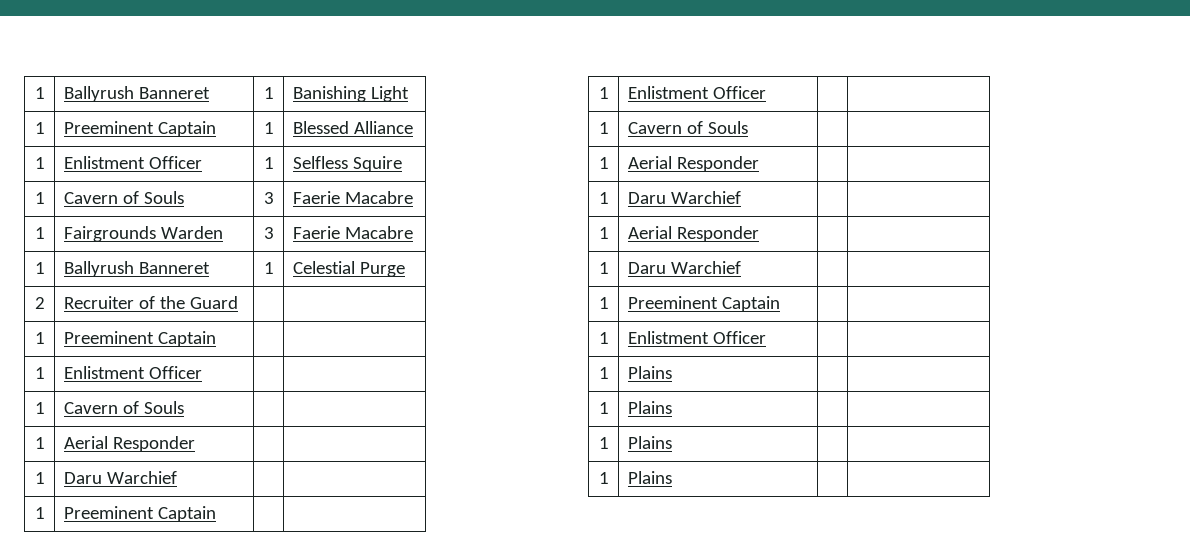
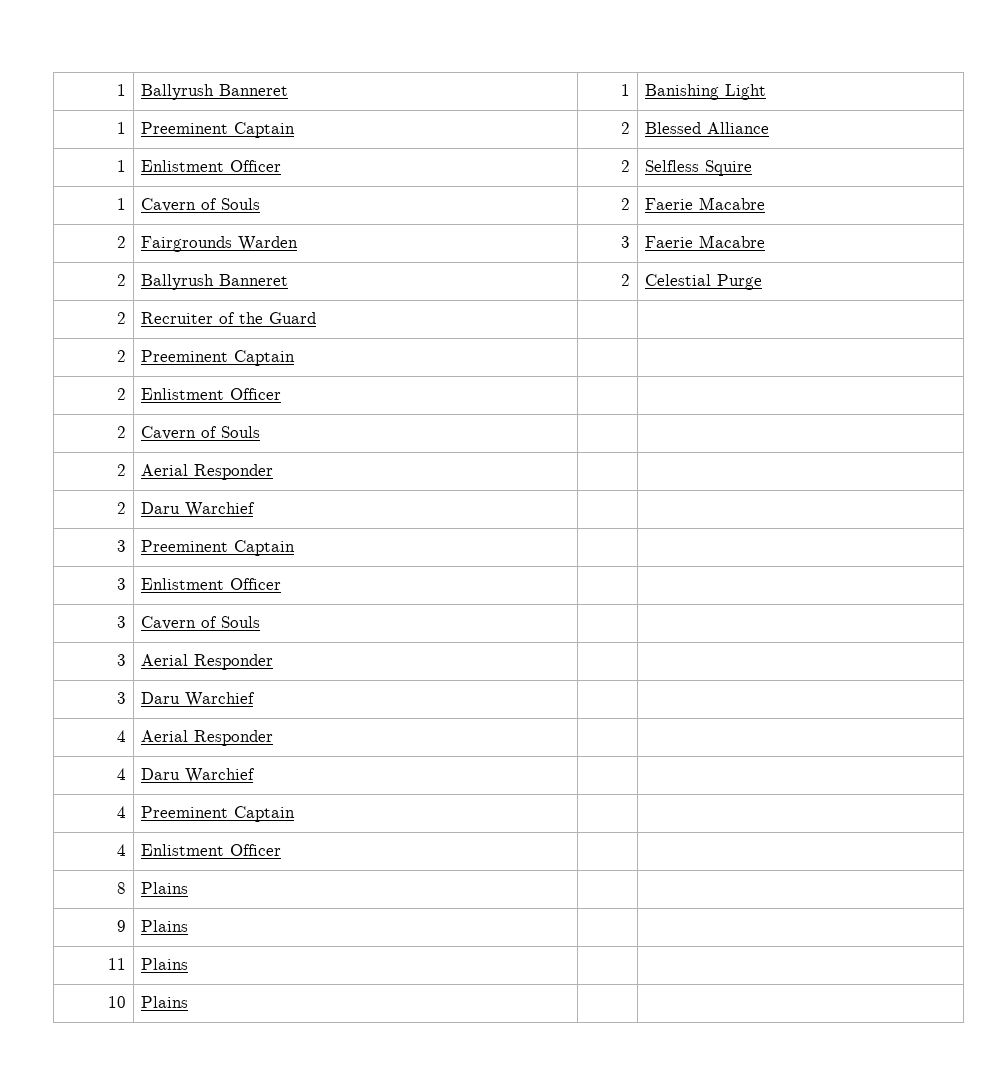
[264,122,275,134] 1 -> [621,122,631,134] 2
[264,157,275,169] 1 -> [621,160,631,172] 2
[264,192,275,204] [292,191,413,204] [35,227,46,239] 3 | Faerie Macabre // 1 -> [621,198,631,210] [644,197,765,210] [117,236,127,248] 2 | Faerie Macabre // 2
[35,262,46,274] [63,261,210,277] [264,262,275,274] 1 | Ballyrush Banneret | 1 -> [117,274,127,286] [140,274,288,290] [621,274,631,286] 2 | Ballyrush Banneret | 2
[35,332,46,344] [63,331,216,347] [35,367,46,379] [63,366,202,379] [35,402,46,414] [63,401,184,414] [35,437,46,449] [63,436,195,452] [35,472,46,484] [63,471,177,484] [35,507,46,519] [63,506,216,522] [599,87,610,99] [627,86,766,99] [599,122,610,134] [627,121,748,134] [599,157,610,169] [627,156,759,172] [599,192,610,204] [627,191,741,204] [599,227,610,239] [627,226,759,242] [599,262,610,274] [627,261,741,274] [599,297,610,309] [627,296,780,312] [599,332,610,344] [627,331,766,344] [599,367,610,379] [627,366,672,379] [599,402,610,414] [627,401,672,414] [599,437,610,449] [627,436,672,449] [599,472,610,484] 1 | Preeminent Captain | | // 1 | Enlistment Officer | | // 1 | Cavern of Souls | | // 1 | Aerial Responder | | // 1 | Daru Warchief | | // 1 | Preeminent Captain | | // 1 | Enlistment Officer | | // 1 | Cavern of Souls | | // 1 | Aerial Responder | | // 1 | Daru Warchief | | // 1 | Aerial Responder | | // 1 | Daru Warchief | | // 1 | Preeminent Captain | | // 1 | Enlistment Officer | | // 1 | Plains | | // 1 | Plains | | // 1 | Plains | | // 1 -> [117,350,127,362] [140,350,295,366] [117,388,127,400] [140,388,281,400] [117,426,127,438] [140,426,260,440] [117,464,127,476] [140,464,273,480] [117,502,127,514] [140,502,255,517] [117,540,127,552] [140,540,295,556] [117,578,127,590] [140,578,281,590] [117,616,127,628] [140,616,260,630] [117,654,127,666] [140,654,273,670] [117,692,127,704] [140,692,255,707] [117,730,127,742] [140,730,273,746] [117,768,127,780] [140,768,255,783] [117,806,127,818] [140,806,295,822] [117,844,127,856] [140,844,281,856] [117,882,127,894] [140,882,188,894] [117,920,127,932] [140,920,188,932] [108,958,127,970] [140,958,188,970] [108,996,127,1008] 2 | Preeminent Captain | | // 2 | Enlistment Officer | | // 2 | Cavern of Souls | | // 2 | Aerial Responder | | // 2 | Daru Warchief | | // 3 | Preeminent Captain | | // 3 | Enlistment Officer | | // 3 | Cavern of Souls | | // 3 | Aerial Responder | | // 3 | Daru Warchief | | // 4 | Aerial Responder | | // 4 | Daru Warchief | | // 4 | Preeminent Captain | | // 4 | Enlistment Officer | | // 8 | Plains | | // 9 | Plains | | // 11 | Plains | | // 10

